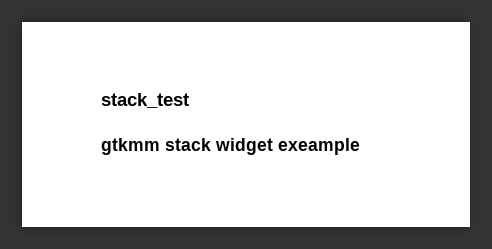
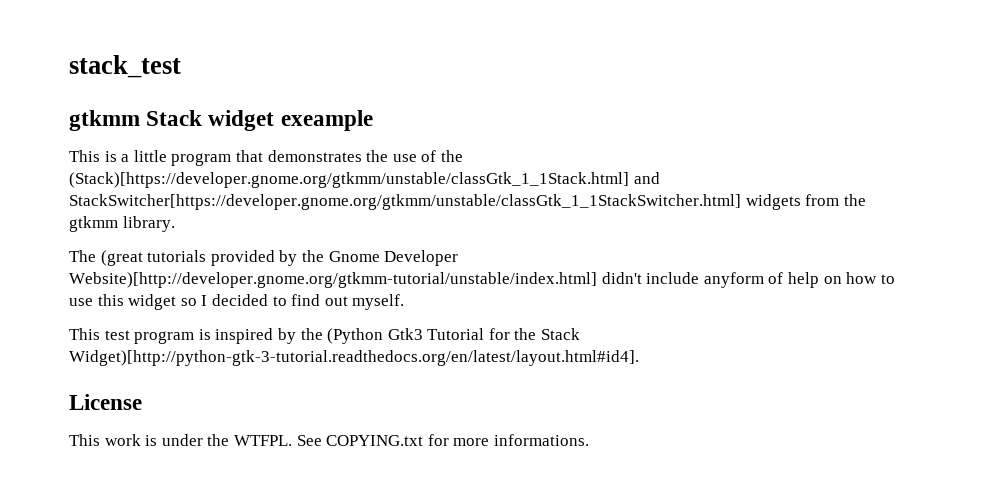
[165,138,211,151] stack -> [146,110,203,126] Stack
(360, 146) none -> [69,150,463,166] [69,172,660,188] [69,194,866,210] [69,216,175,232] [69,250,459,266] [69,272,895,288] [69,294,405,310] [69,328,581,344] [69,350,639,366] [69,394,142,410] [69,434,589,446] // This is a little program that demonstrates the use of the (Stack)[https://developer.gnome.org/gtkmm/unstable/classGtk_1_1Stack.html] and StackSwitcher[https://developer.gnome.org/gtkmm/unstable/classGtk_1_1StackSwitcher.html] widgets from the gtkmm library. // The (great tutorials provided by the Gnome Developer Website)[http://developer.gnome.org/gtkmm-tutorial/unstable/index.html] didn't include anyform of help on how to use this widget so I decided to find out myself. // This test program is inspired by the (Python Gtk3 Tutorial for the Stack Widget)[http://python-gtk-3-tutorial.readthedocs.org/en/latest/layout.html#id4]. // License // This work is under the WTFPL. See COPYING.txt for more informations.

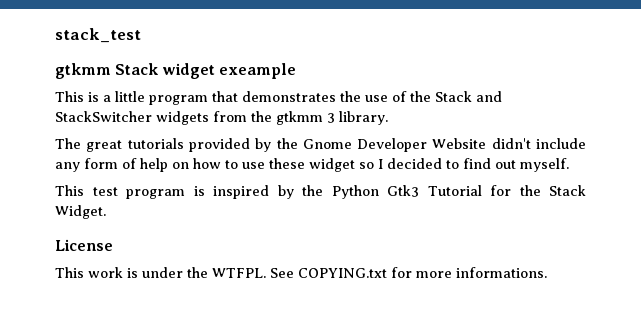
[69,172,660,188] [69,194,741,210] (Stack)[https://developer.gnome.org/gtkmm/unstable/classGtk_1_1Stack.html] and StackSwitcher[https://developer.gnome.org/gtkmm/unstable/classGtk_1_1StackSwitcher.html] -> [435,91,502,102] [55,111,152,122] Stack and StackSwitcher
(118, 224) none -> [327,113,335,123] 3
[100,250,143,266] (great -> [86,140,123,152] great
[69,272,597,288] Website)[http://developer.gnome.org/gtkmm-tutorial/unstable/index.html] -> [432,138,487,149] Website
[703,272,764,288] anyform -> [55,158,118,172] any form
[97,294,124,306] this -> [269,158,305,169] these
[327,328,384,344] (Python -> [331,185,379,199] Python
[69,350,639,366] Widget)[http://python-gtk-3-tutorial.readthedocs.org/en/latest/layout.html#id4]. -> [55,205,106,219] Widget.

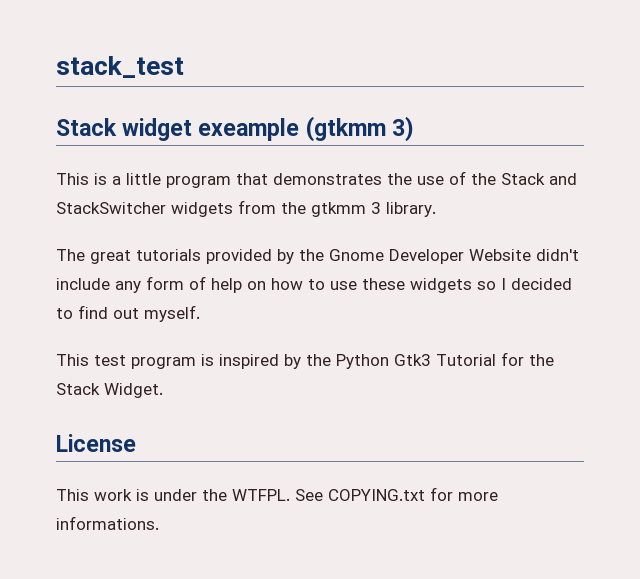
[55,63,111,79] gtkmm -> (184, 67) none
(296, 71) none -> [305,116,414,142] (gtkmm 3)
[309,158,355,172] widget -> [410,278,472,293] widgets

